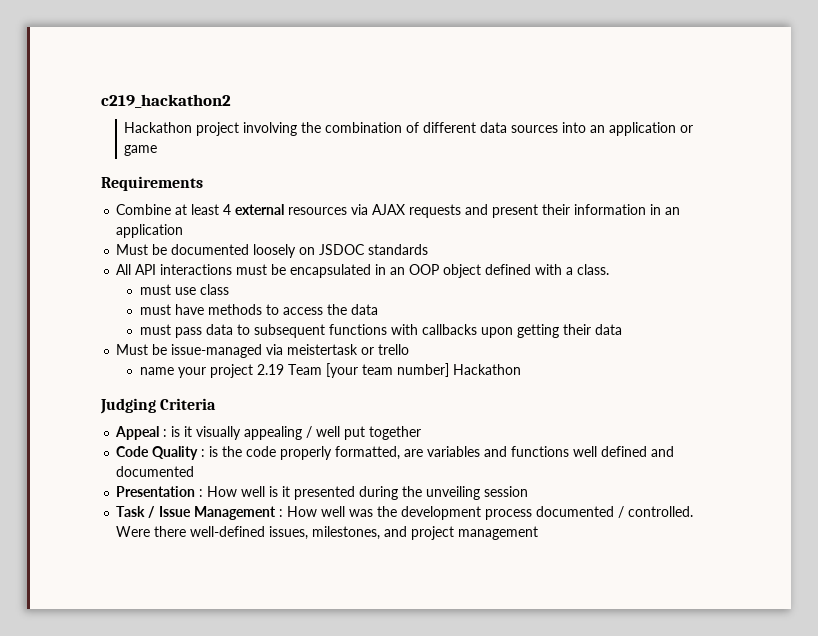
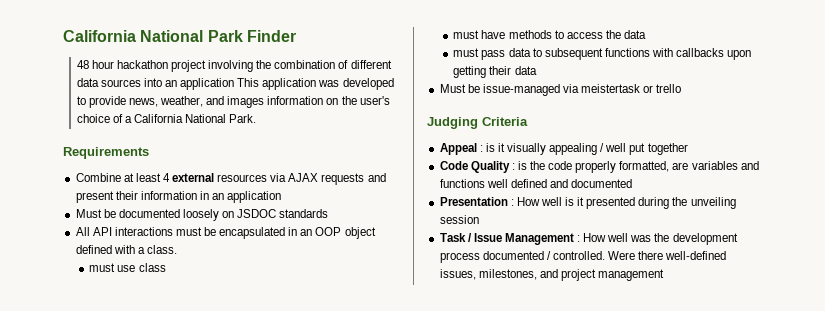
[101,94,231,108] [124,122,193,133] c219_hackathon2 // Hackathon -> [63,30,296,42] [76,60,168,69] California National Park Finder // 48 hour hackathon
[680,125,694,133] [124,145,158,156] or game -> [237,78,394,90] [76,96,390,108] [76,114,257,123] This application was developed to provide news, weather, and images information on the user's choice of a California National Park.
[139,363,521,378] // name your project 2.19 Team [your team number] Hackathon -> (682, 88) none

